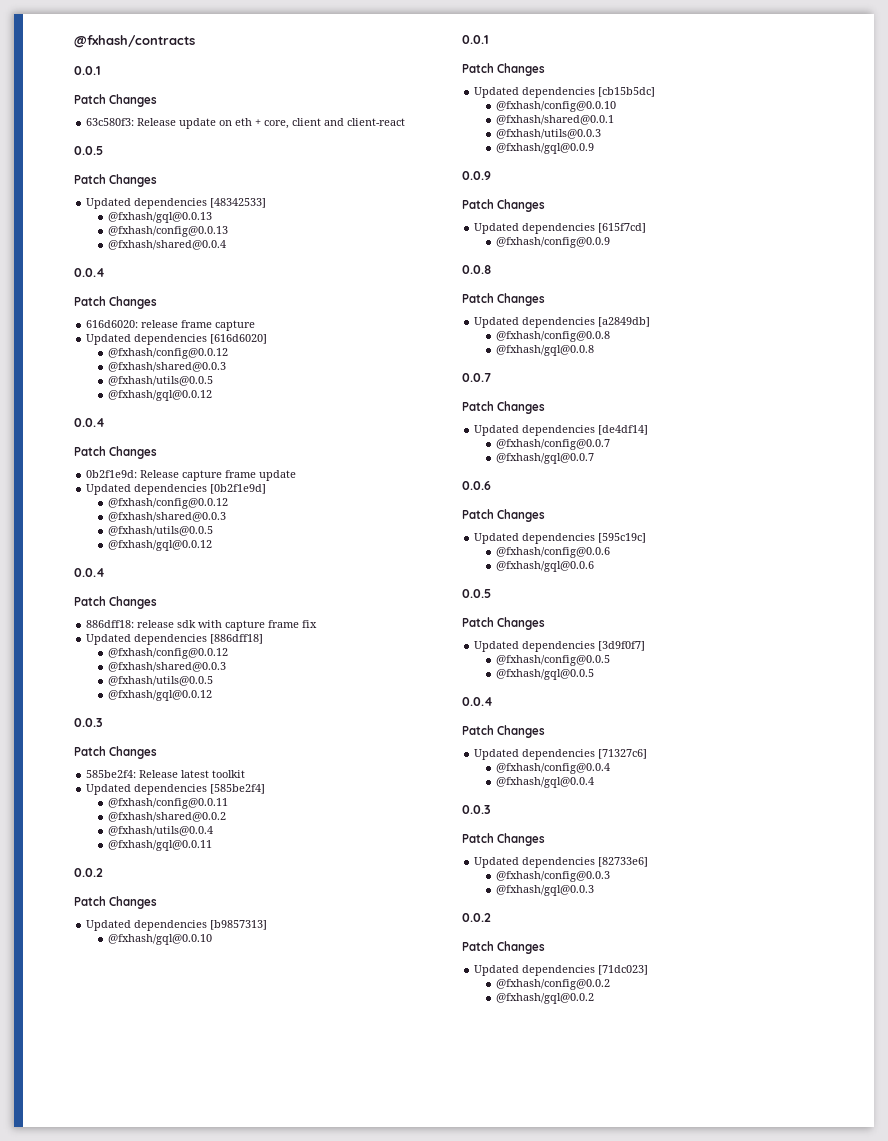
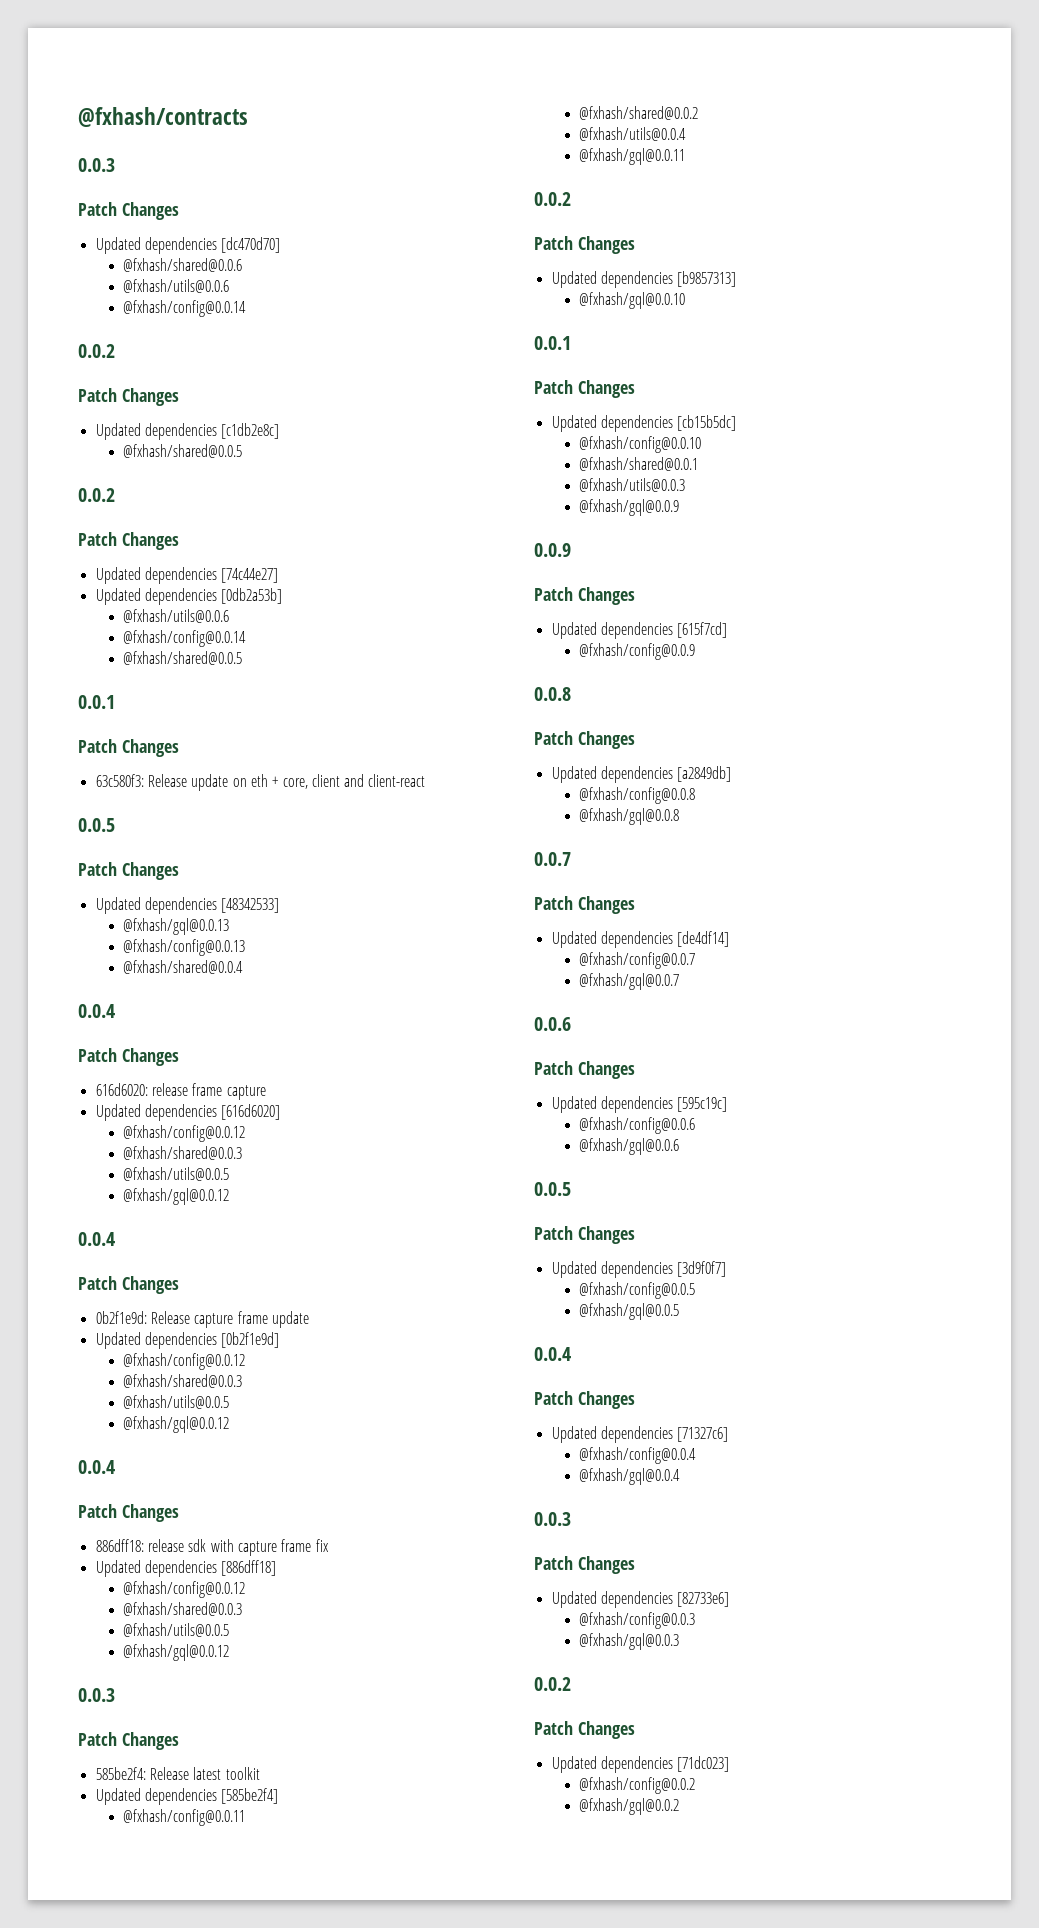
(195, 41) none -> [78,158,115,172] [78,202,179,220] [95,237,281,254] [123,258,243,272] [123,279,230,293] [123,300,247,317] [78,344,115,358] [78,388,179,406] [95,423,280,440] [123,444,243,458] [78,488,115,502] [78,532,179,550] [95,567,279,584] [95,588,283,605] [123,609,230,623] [123,630,247,647] [123,651,243,665] // 0.0.3 // Patch Changes // Updated dependencies [dc470d70] // @fxhash/shared@0.0.6 // @fxhash/utils@0.0.6 // @fxhash/config@0.0.14 // 0.0.2 // Patch Changes // Updated dependencies [c1db2e8c] // @fxhash/shared@0.0.5 // 0.0.2 // Patch Changes // Updated dependencies [74c44e27] // Updated dependencies [0db2a53b] // @fxhash/utils@0.0.6 // @fxhash/config@0.0.14 // @fxhash/shared@0.0.5

